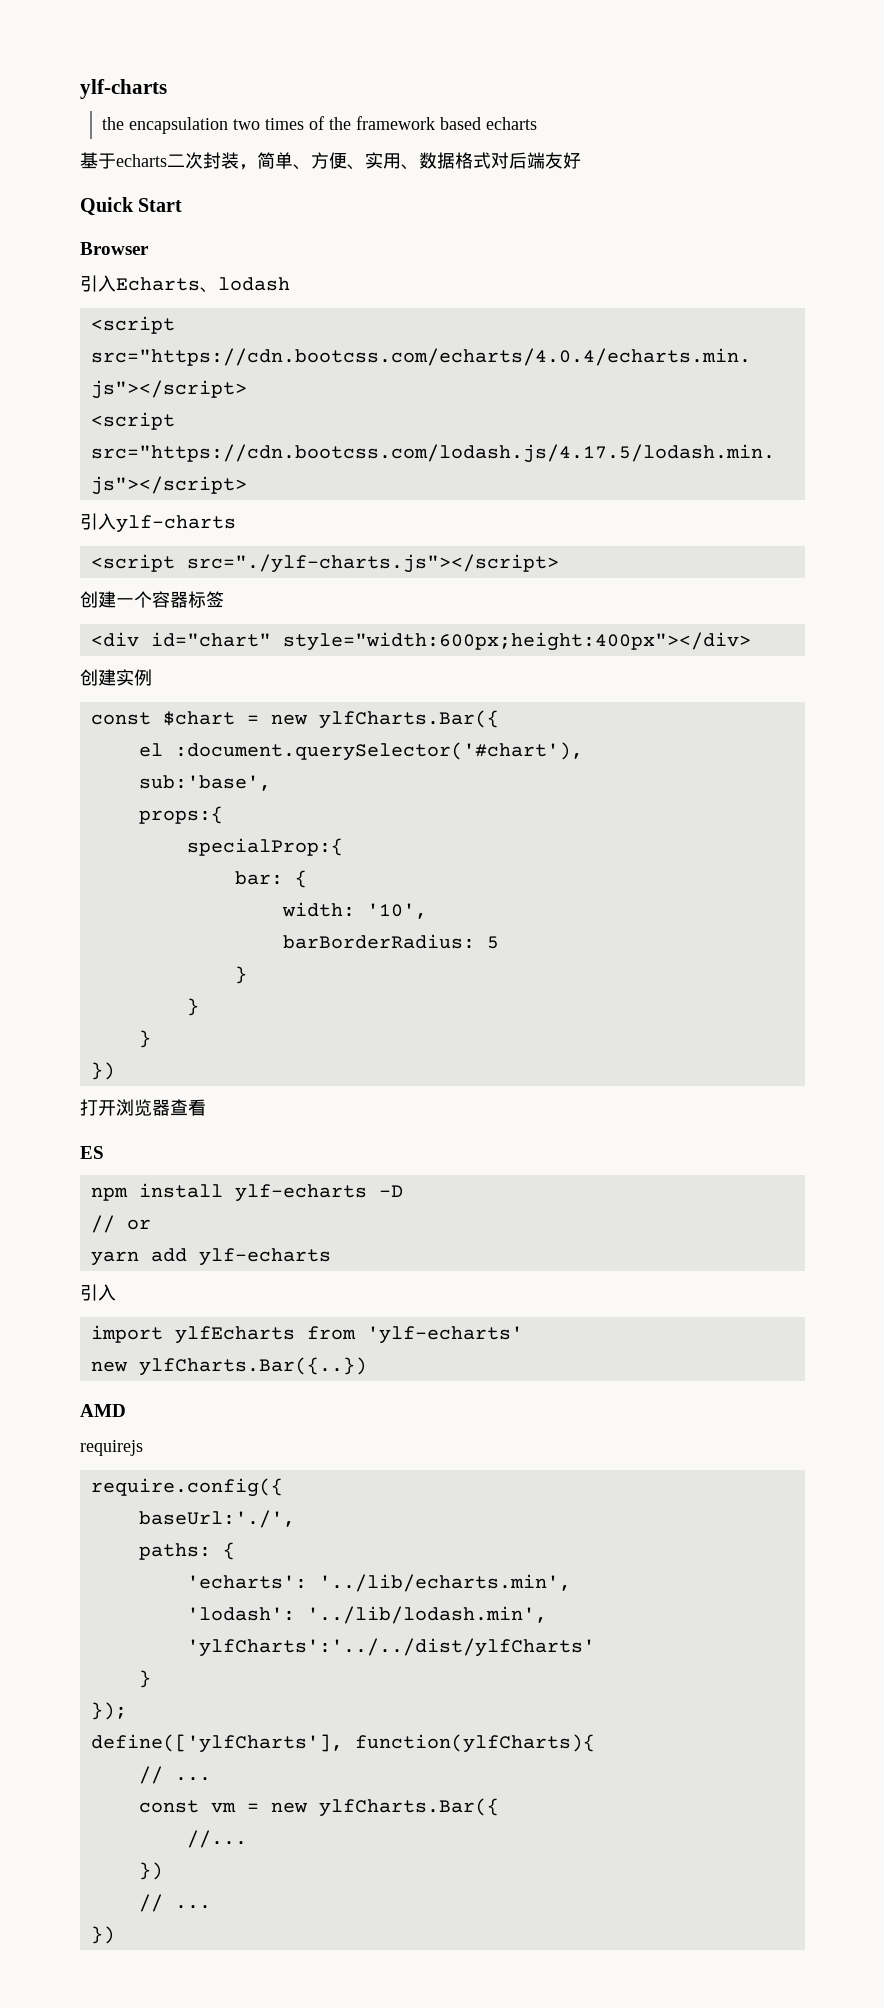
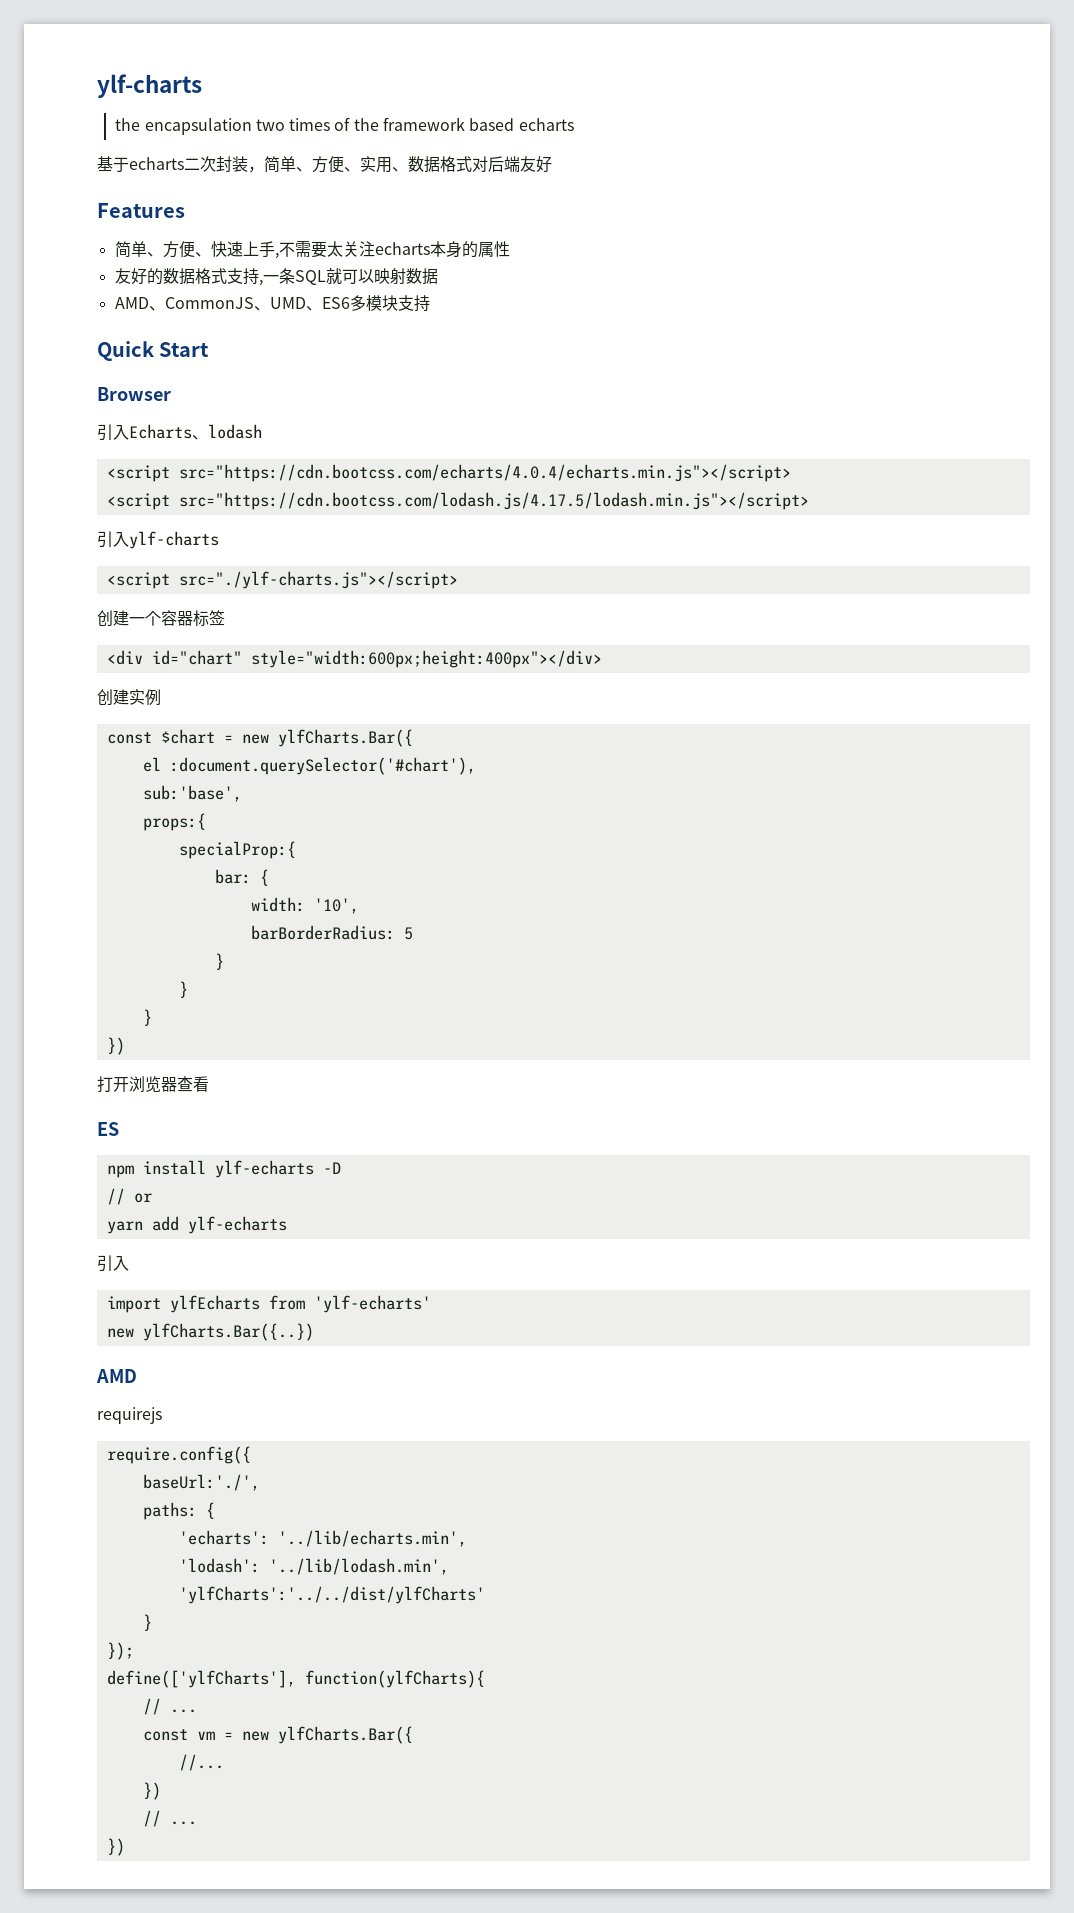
(581, 160) none -> [97,203,185,218] [114,241,510,259] [114,268,438,286] [114,295,430,312] // Features // 简单、方便、快速上手,不需要太关注echarts本身的属性 // 友好的数据格式支持,一条SQL就可以映射数据 // AMD、CommonJS、UMD、ES6多模块支持

